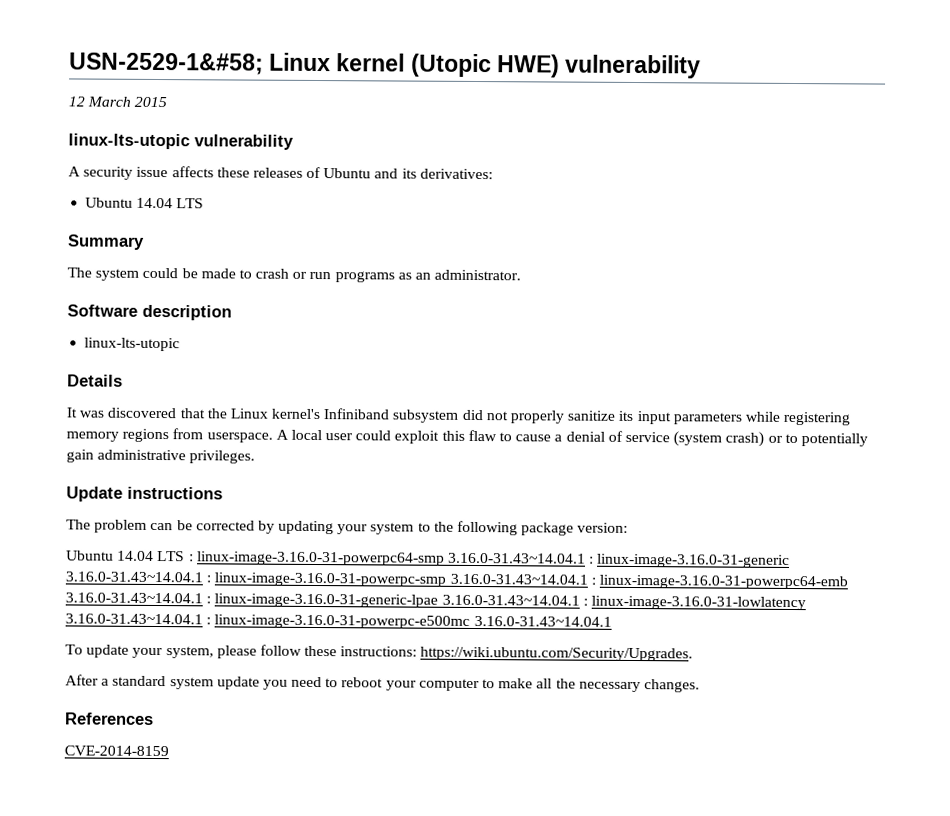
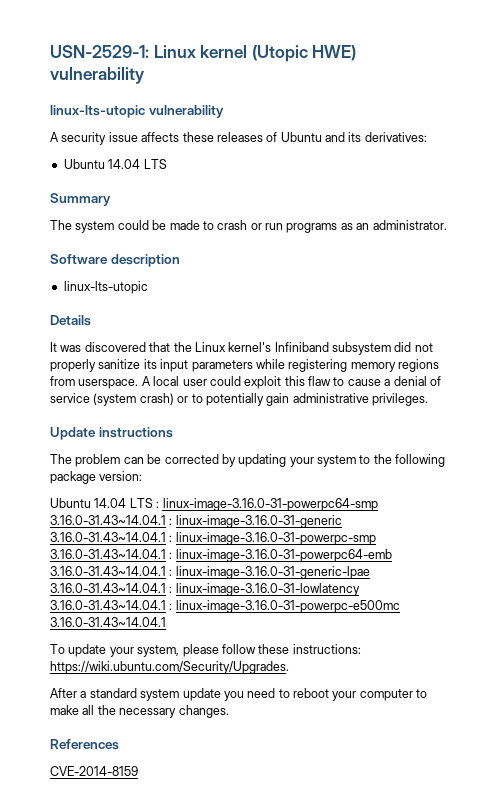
[69,52,264,75] USN-2529-1&#58; -> [50,45,149,58] USN-2529-1:
[68,96,168,108] // 12 March 2015 -> (145, 75) none

